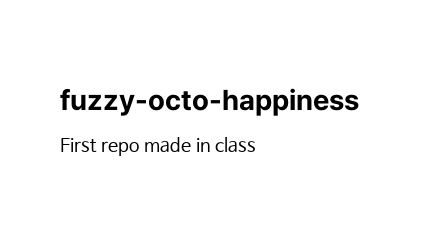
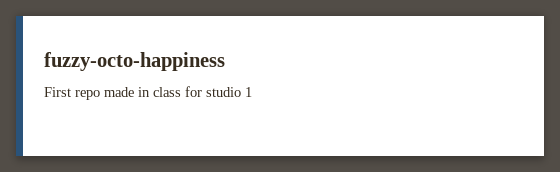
(257, 145) none -> [185,86,252,97] for studio 1

